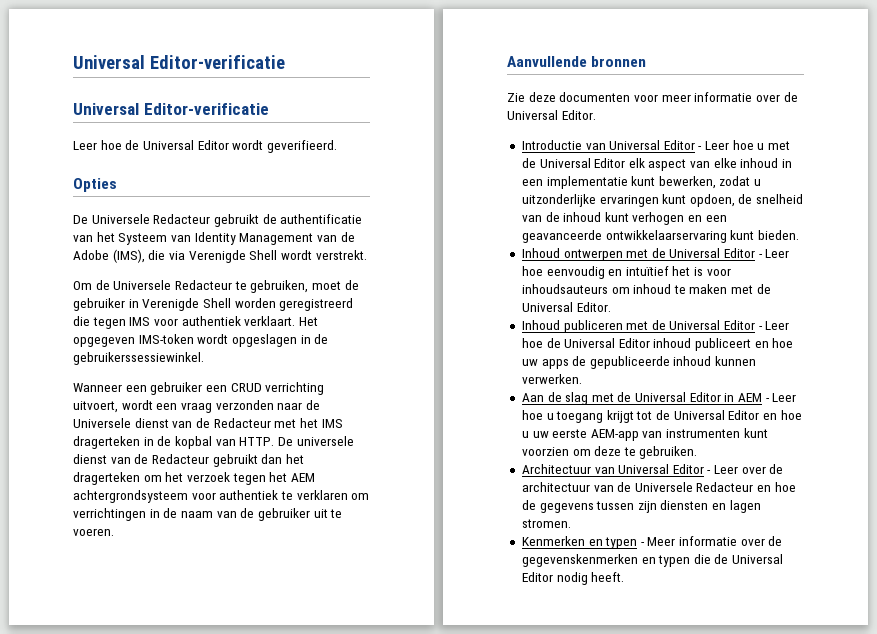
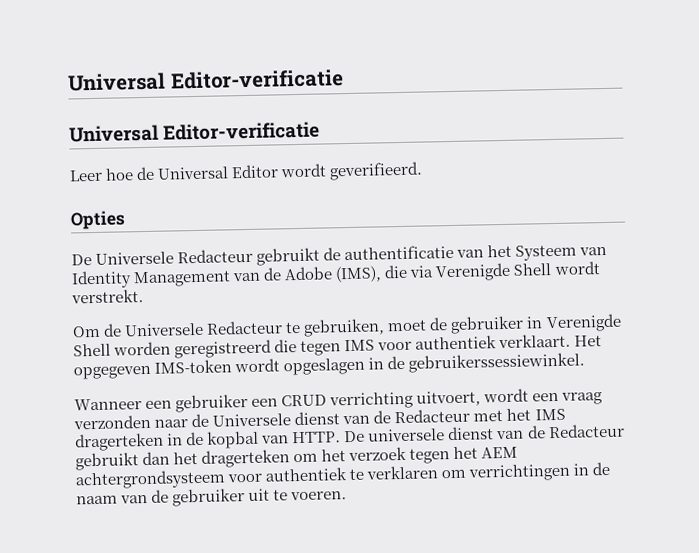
[507,56,647,67] [507,92,798,102] [507,110,596,120] [521,140,791,150] [521,158,793,171] [521,176,762,189] [521,194,804,207] [521,212,727,225] [521,230,799,243] [521,248,790,261] [521,266,731,279] [521,284,771,294] [521,302,611,312] [521,320,790,333] [521,338,794,351] [521,356,757,369] [521,374,582,384] [521,392,797,405] [521,410,802,423] [521,428,768,441] [521,446,698,459] [521,464,784,474] [521,482,796,492] [521,500,761,513] [521,519,571,528] [521,536,783,549] [521,554,784,567] [521,572,625,585] // Aanvullende bronnen // Zie deze documenten voor meer informatie over de Universal Editor. // Introductie van Universal Editor - Leer hoe u met de Universal Editor elk aspect van elke inhoud in een implementatie kunt bewerken, zodat u uitzonderlijke ervaringen kunt opdoen, de snelheid van de inhoud kunt verhogen en een geavanceerde ontwikkelaarservaring kunt bieden. // Inhoud ontwerpen met de Universal Editor - Leer hoe eenvoudig en intuïtief het is voor inhoudsauteurs om inhoud te maken met de Universal Editor. // Inhoud publiceren met de Universal Editor - Leer hoe de Universal Editor inhoud publiceert en hoe uw apps de gepubliceerde inhoud kunnen verwerken. // Aan de slag met de Universal Editor in AEM - Leer hoe u toegang krijgt tot de Universal Editor en hoe u uw eerste AEM-app van instrumenten kunt voorzien om deze te gebruiken. // Architectuur van Universal Editor - Leer over de architectuur van de Universele Redacteur en hoe de gegevens tussen zijn diensten en lagen stromen. // Kenmerken en typen - Meer informatie over de gegevenskenmerken en typen die de Universal Editor nodig heeft. -> (348, 496) none

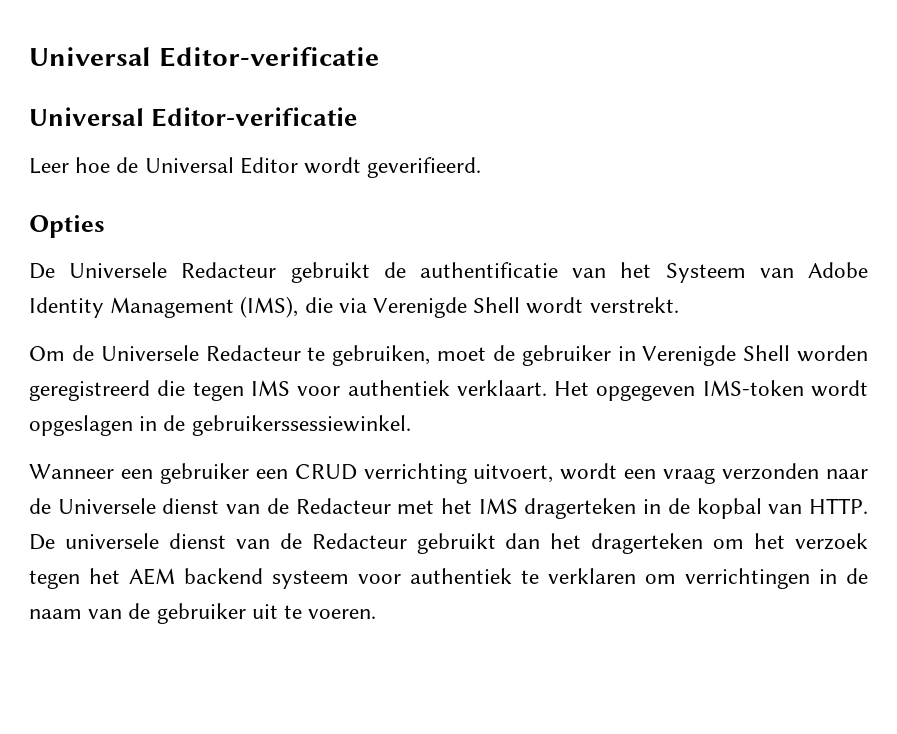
(608, 251) none -> [808,262,869,278] Adobe
[232,266,334,282] van de Adobe -> (235, 307) none
[75,469,226,490] achtergrondsysteem -> [184,568,349,589] backend systeem

